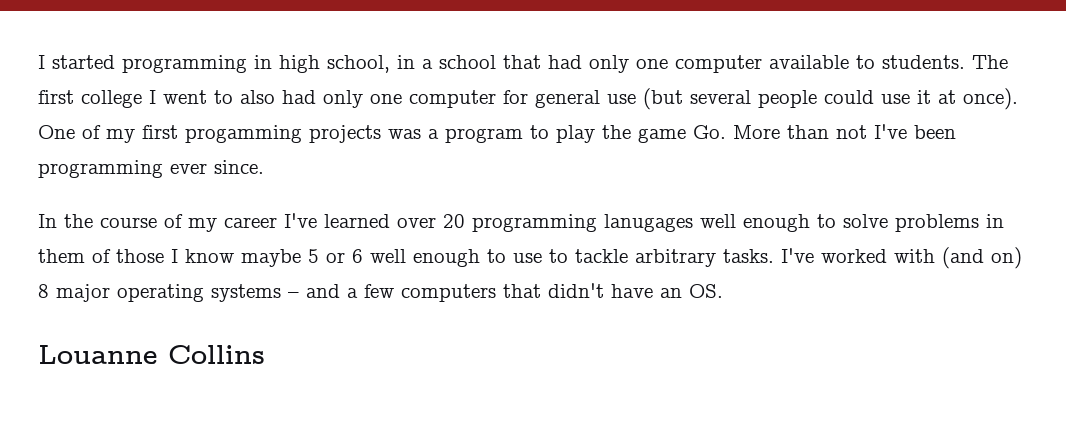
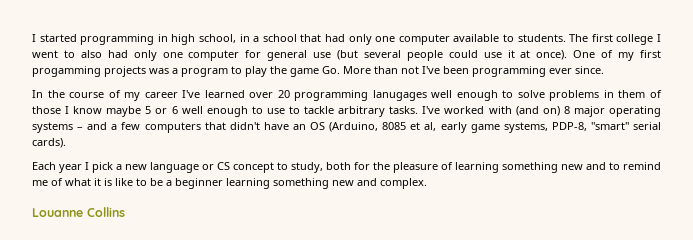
[689,284,723,298] OS. -> [310,122,662,133] [32,138,66,148] [32,162,661,173] [32,178,427,189] OS (Arduino, 8085 et al, early game systems, PDP-8, "smart" serial cards). // Each year I pick a new language or CS concept to study, both for the pleasure of learning something new and to remind me of what it is like to be a beginner learning something new and complex.

